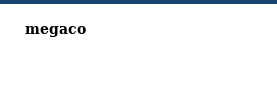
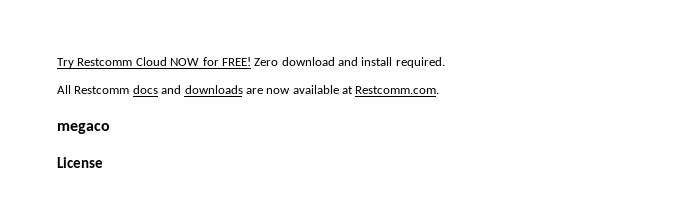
(25, 31) none -> [57,57,445,68] [57,85,440,94] Try Restcomm Cloud NOW for FREE! Zero download and install required. // All Restcomm docs and downloads are now available at Restcomm.com. //
(86, 31) none -> [57,157,103,168] // License

